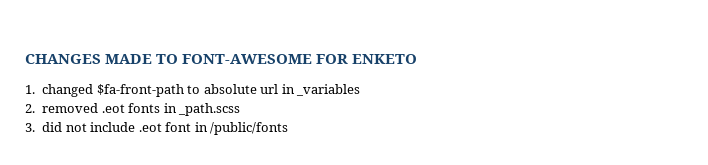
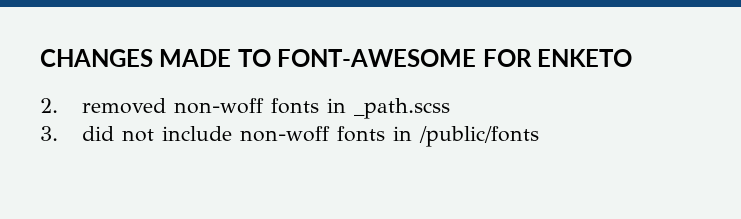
[25,84,361,97] [25,103,125,113] 1. changed $fa-front-path to absolute url in _variables // 2. removed .eot -> [40,98,264,114] 2. removed non-woff
[138,122,192,132] .eot font -> [239,126,385,142] non-woff fonts

